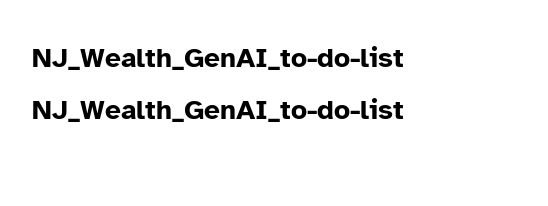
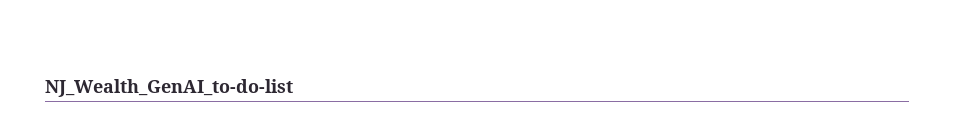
[32,46,404,70] [32,98,404,122] NJ_Wealth_GenAI_to-do-list // NJ_Wealth_GenAI_to-do-list -> [45,79,293,97] NJ_Wealth_GenAI_to-do-list

